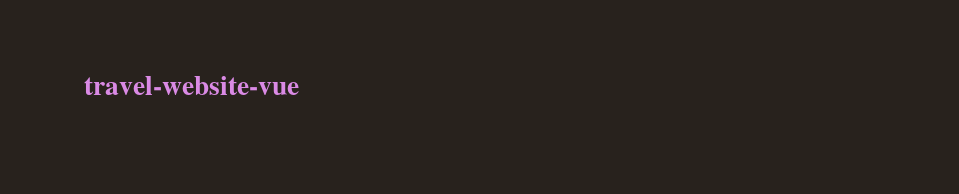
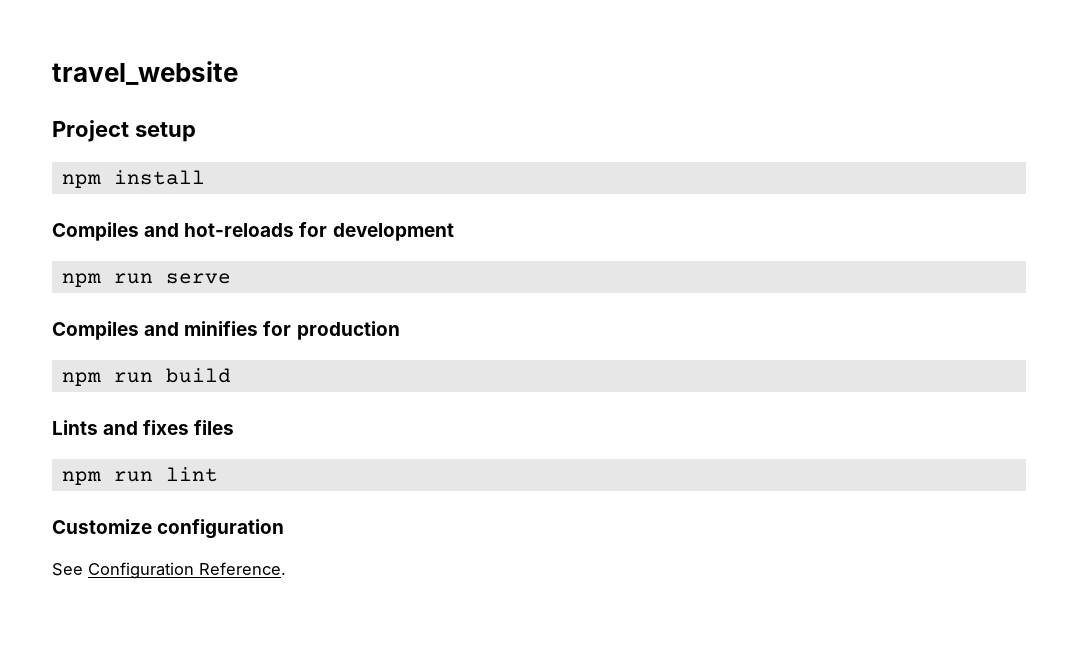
[84,76,299,95] travel-website-vue -> [52,61,238,85] [52,120,196,142] [61,170,205,188] [52,222,454,241] [61,273,231,287] [52,321,400,340] [61,368,231,386] [52,420,235,435] [61,467,218,485] [52,519,285,539] [52,562,286,579] travel_website // Project setup // npm install // Compiles and hot-reloads for development // npm run serve // Compiles and minifies for production // npm run build // Lints and fixes files // npm run lint // Customize configuration // See Configuration Reference.

